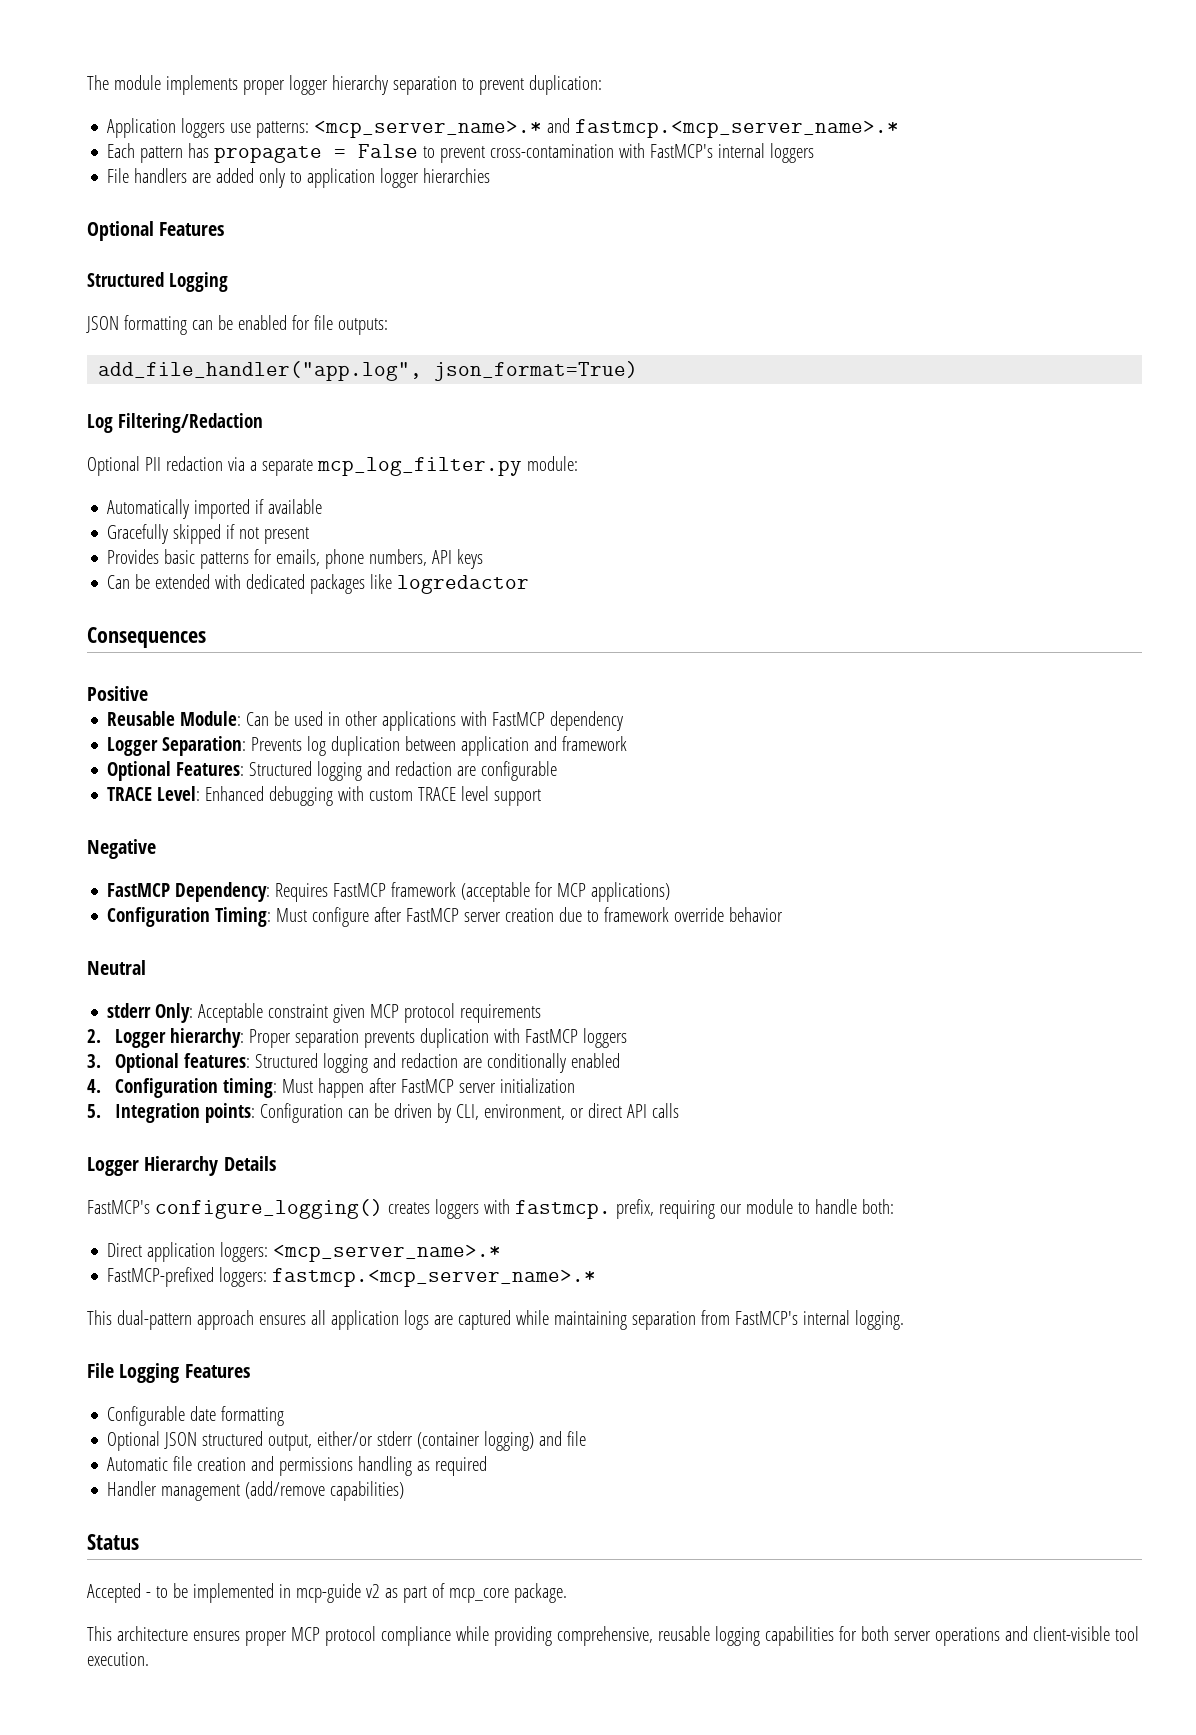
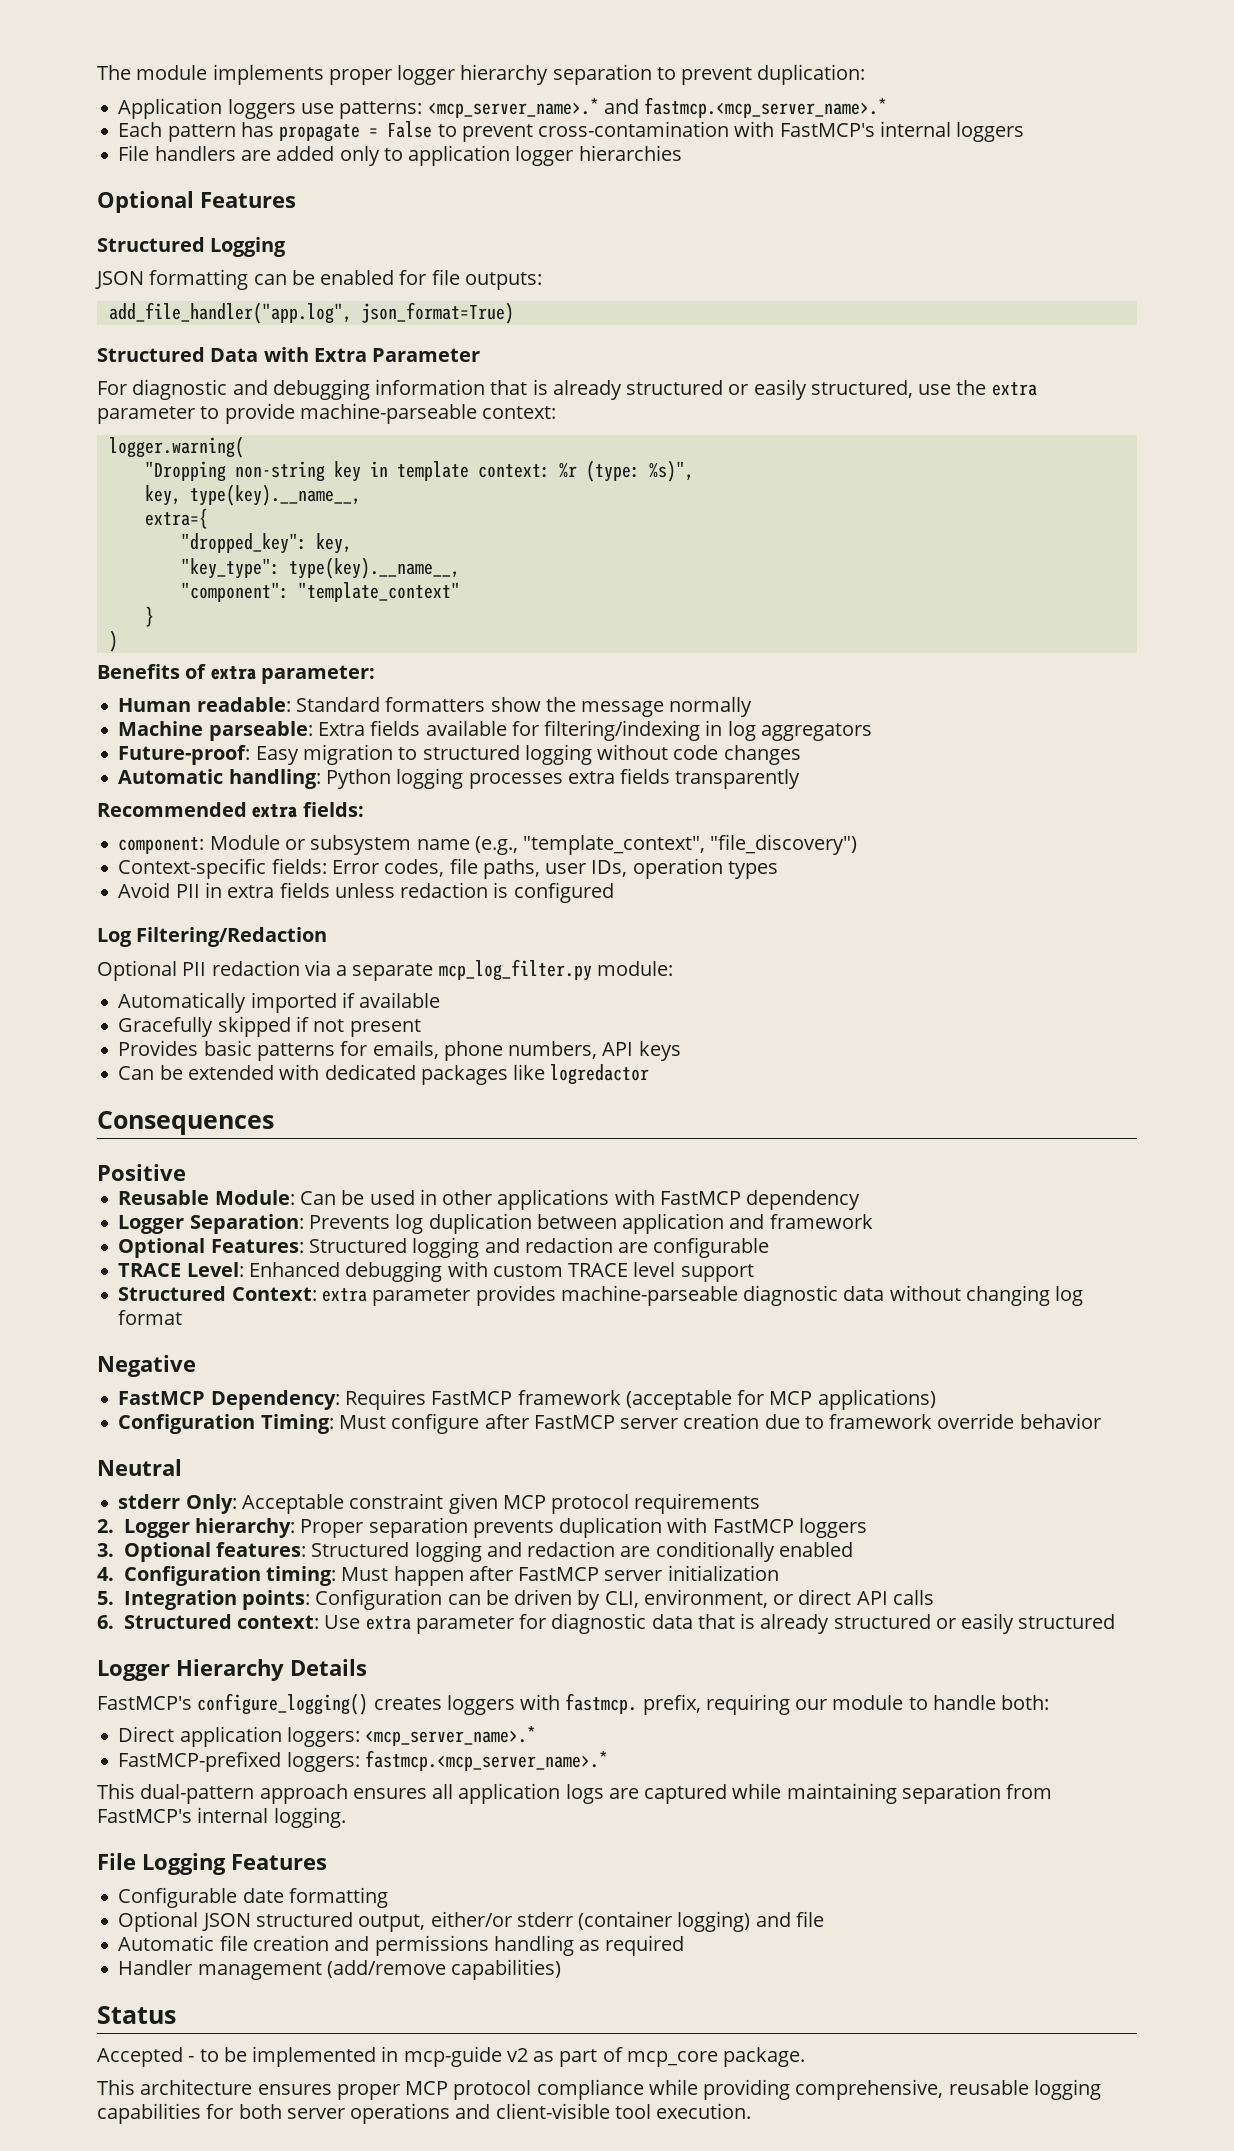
(639, 371) none -> [97,347,481,362] [97,379,1037,400] [97,403,557,424] [108,436,244,458] [144,460,694,482] [144,484,361,506] [144,508,208,529] [180,533,352,554] [180,557,460,579] [180,582,460,602] [144,606,154,627] [108,630,118,652] [97,664,375,684] [118,697,753,717] [118,720,872,741] [118,744,801,765] [118,768,801,789] [97,802,364,818] [118,834,858,855] [118,858,778,879] [118,882,614,903] // Structured Data with Extra Parameter // For diagnostic and debugging information that is already structured or easily structured, use the extra parameter to provide machine-parseable context: // logger.warning( // "Dropping non-string key in template context: %r (type: %s)", // key, type(key).__name__, // extra={ // "dropped_key": key, // "key_type": type(key).__name__, // "component": "template_context" // } // ) // Benefits of extra parameter: // Human readable: Standard formatters show the message normally // Machine parseable: Extra fields available for filtering/indexing in log aggregators // Future-proof: Easy migration to structured logging without code changes // Automatic handling: Python logging processes extra fields transparently // Recommended extra fields: // component: Module or subsystem name (e.g., "template_context", "file_discovery") // Context-specific fields: Error codes, file paths, user IDs, operation types // Avoid PII in extra fields unless redaction is configured
(542, 797) none -> [118,1285,1084,1306] [118,1310,183,1325] // Structured Context: extra parameter provides machine-parseable diagnostic data without changing log format
(679, 1110) none -> [97,1613,1116,1634] // 6. Structured context: Use extra parameter for diagnostic data that is already structured or easily structured

